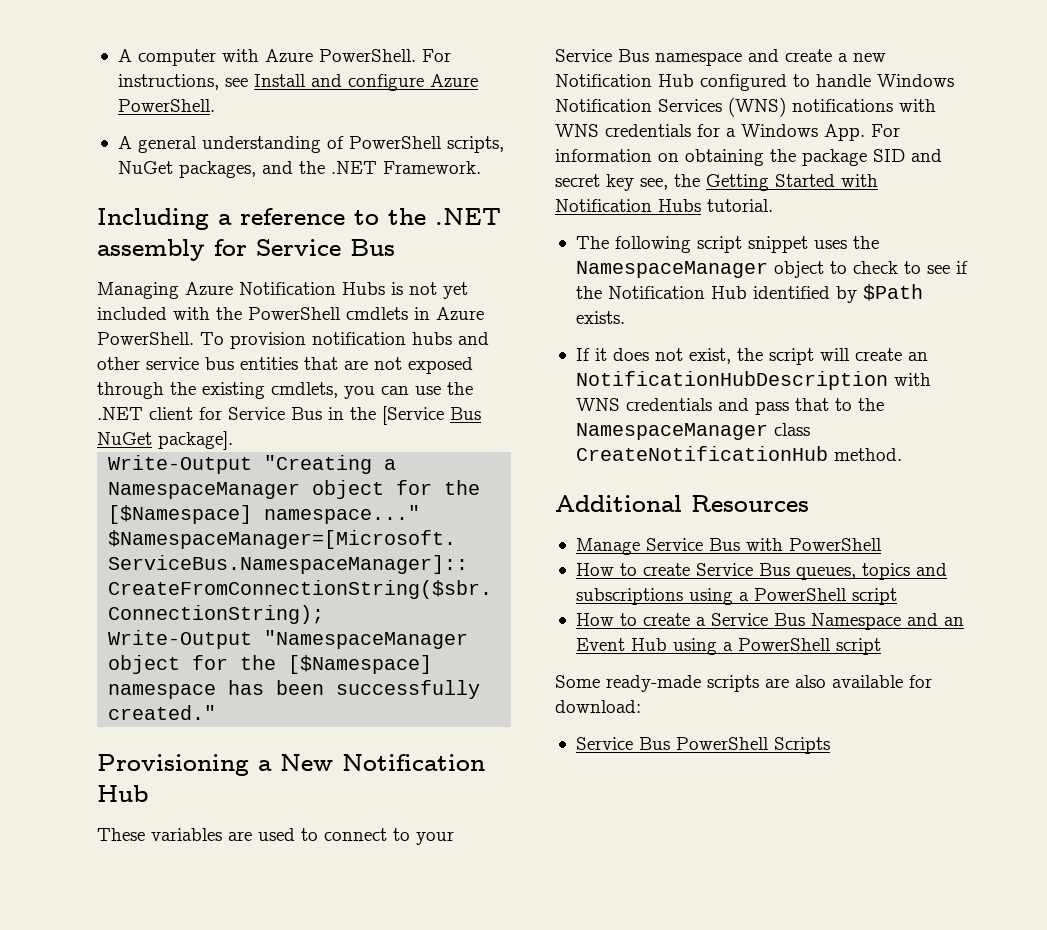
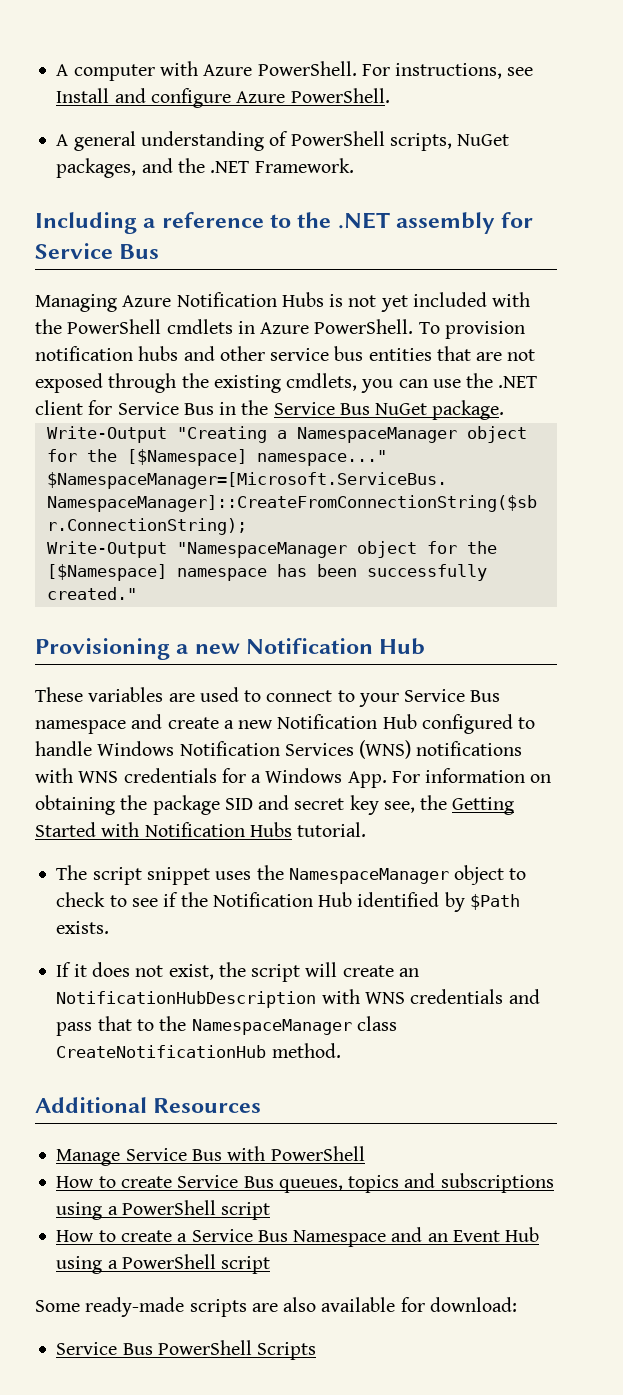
[382,406,444,425] [Service -> [273,402,335,415] Service
[158,431,233,450] package]. -> [432,400,505,420] package.
[280,754,333,771] New -> [194,643,240,654] new
[614,236,691,253] following -> (88, 872) none

